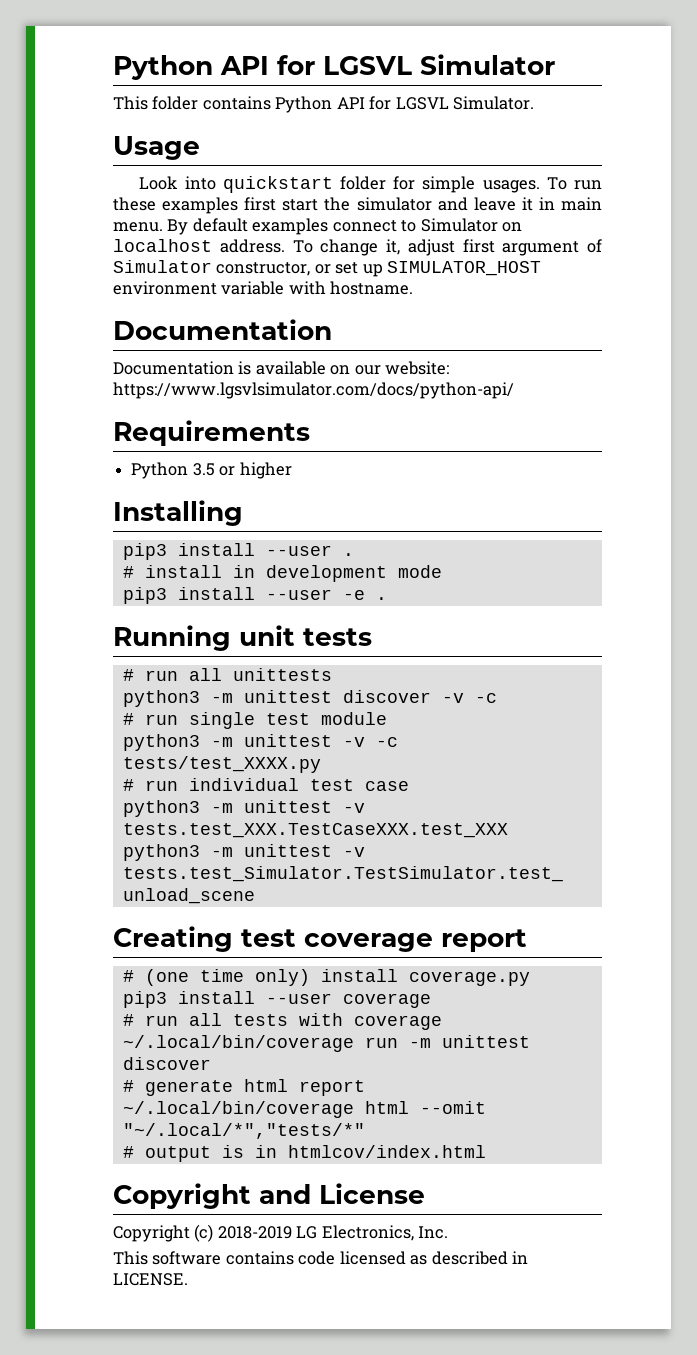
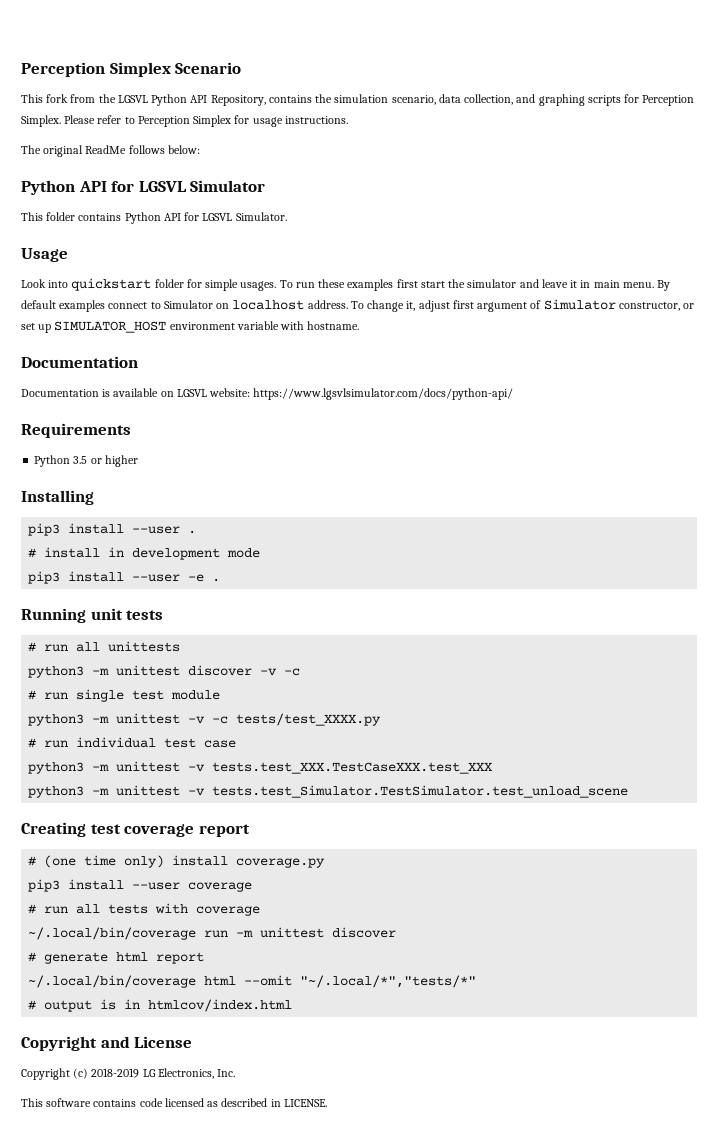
(113, 67) none -> [21,62,242,77] [21,94,695,106] [21,115,348,127] [21,145,200,157] Perception Simplex Scenario // This fork from the LGSVL Python API Repository, contains the simulation scenario, data collection, and graphing scripts for Perception Simplex. Please refer to Perception Simplex for usage instructions. // The original ReadMe follows below: //
[354,365,381,375] our -> [176,389,207,397] LGSVL

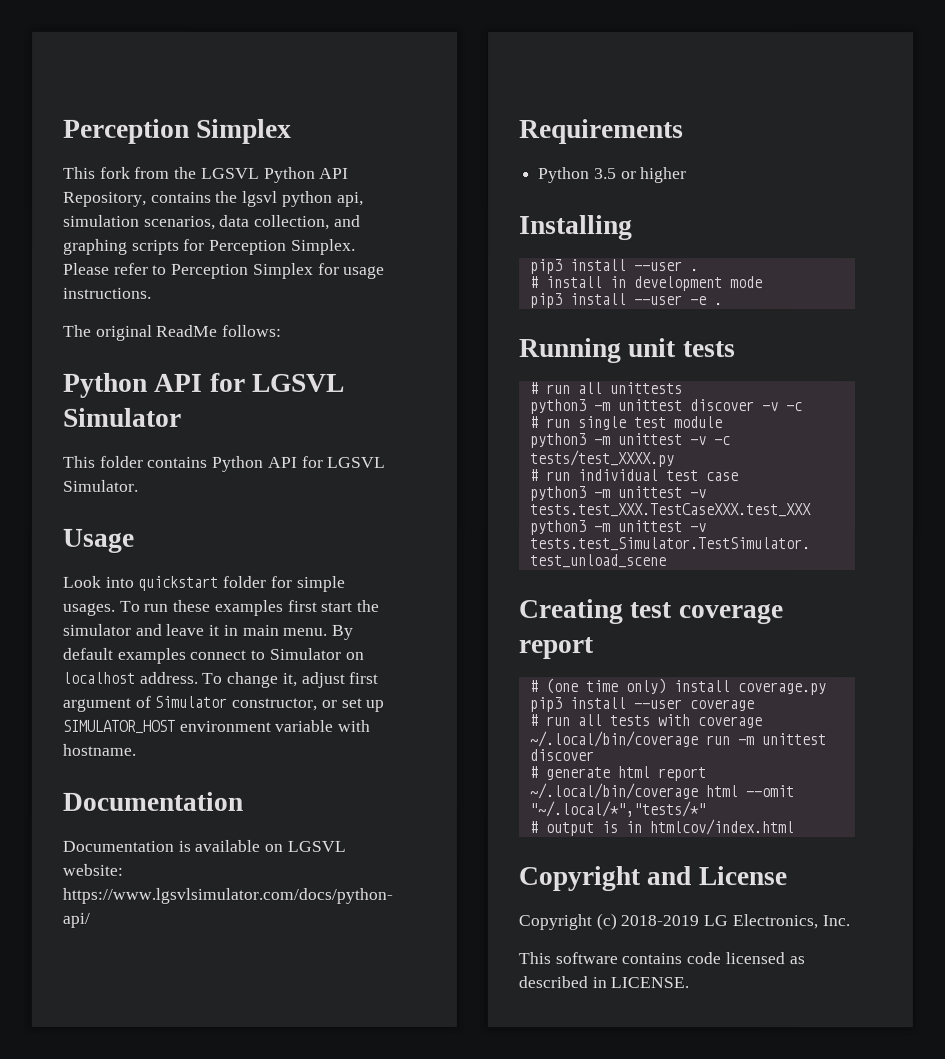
[21,62,242,77] Perception Simplex Scenario -> [63,118,293,144] Perception Simplex
[334,94,436,105] simulation scenario, -> [242,190,364,207] [63,214,216,230] lgsvl python api, simulation scenarios,
[128,145,200,154] follows below: -> [222,324,283,337] follows:

